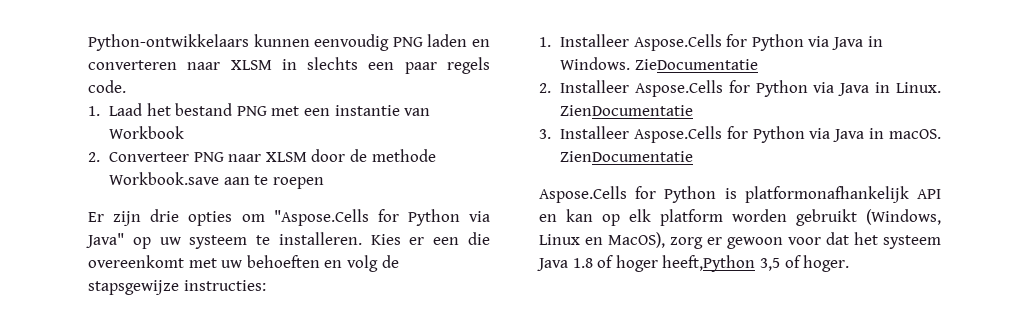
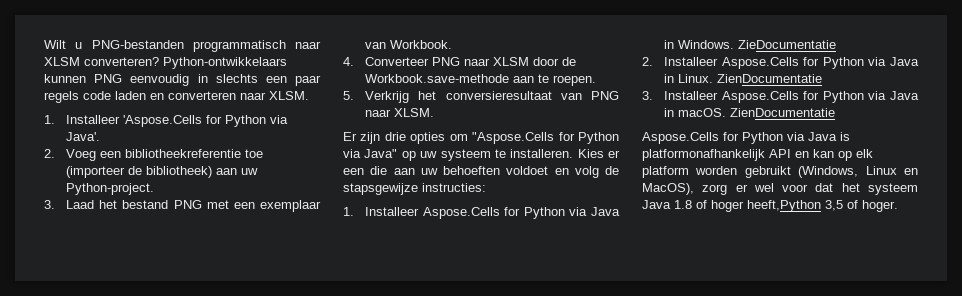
[88,34,491,51] [88,60,272,70] Python-ontwikkelaars kunnen eenvoudig PNG laden en converteren naar XLSM -> [44,40,321,52] [44,57,287,69] [44,74,190,86] Wilt u PNG-bestanden programmatisch naar XLSM converteren? Python-ontwikkelaars kunnen PNG eenvoudig
[88,80,126,93] [88,106,100,116] code. // 1. -> [83,91,309,100] [44,115,289,127] [66,132,101,141] [44,149,264,161] [66,166,259,178] [66,183,155,195] [44,200,55,209] code laden en converteren naar XLSM. // 1. Installeer 'Aspose.Cells for Python via Java'. // 2. Voeg een bibliotheekreferentie toe (importeer de bibliotheek) aan uw Python-project. // 3.
[334,105,431,116] [109,126,185,139] [88,152,100,162] instantie van Workbook // 2. -> [260,200,321,212] [365,40,453,49] [343,57,354,66] exemplaar van Workbook. // 4.
[371,149,436,162] [109,172,324,189] methode Workbook.save aan te roepen -> [365,74,597,86] [343,91,619,103] [365,108,435,117] Workbook.save-methode aan te roepen. // 5. Verkrijg het conversieresultaat van PNG naar XLSM.
[88,255,217,268] overeenkomt met -> [393,168,415,175] aan
(320, 261) none -> [506,166,549,175] voldoet
(717, 194) none -> [787,132,837,141] via Java
[727,237,783,249] gewoon -> [753,183,774,192] wel

